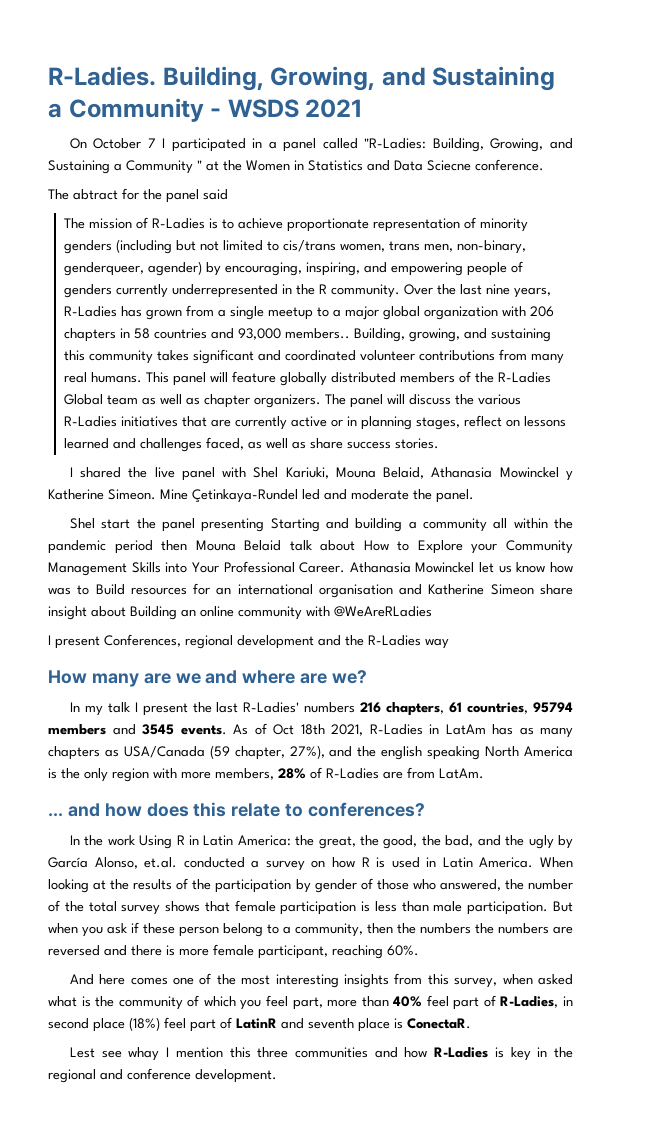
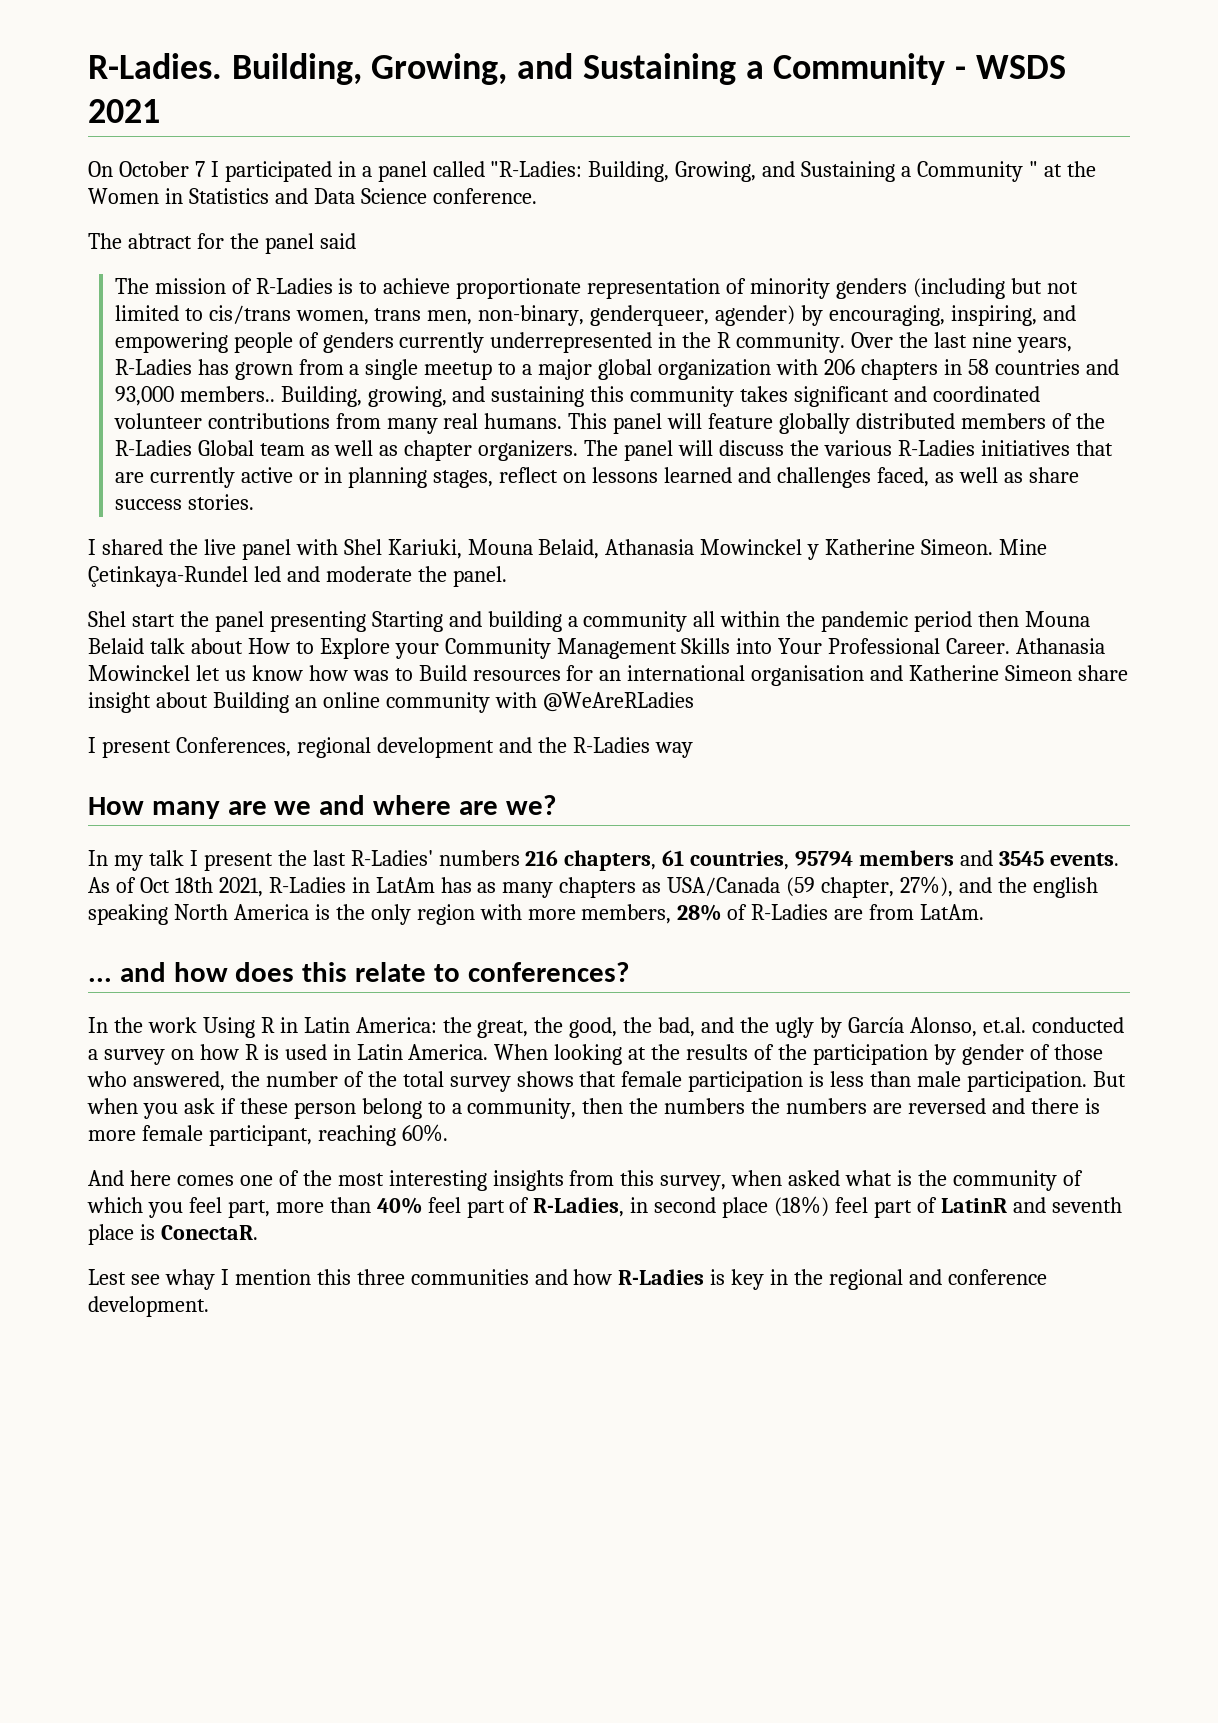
[427,160,471,171] Sciecne -> [360,188,427,204] Science

